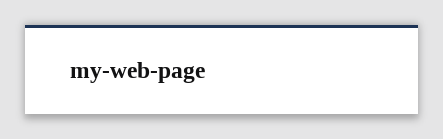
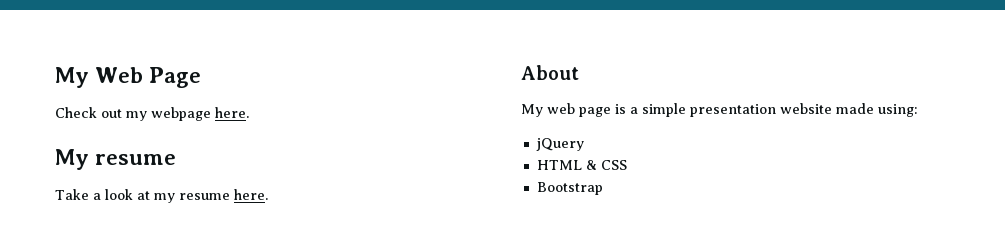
[70,62,205,83] my-web-page -> [55,67,202,88] [55,107,249,121] [55,149,177,170] [55,189,268,203] [521,65,579,80] [521,103,918,117] [535,138,584,151] [536,160,627,170] [536,182,603,195] My Web Page // Check out my webpage here. // My resume // Take a look at my resume here. // About // My web page is a simple presentation website made using: // jQuery // HTML & CSS // Bootstrap

